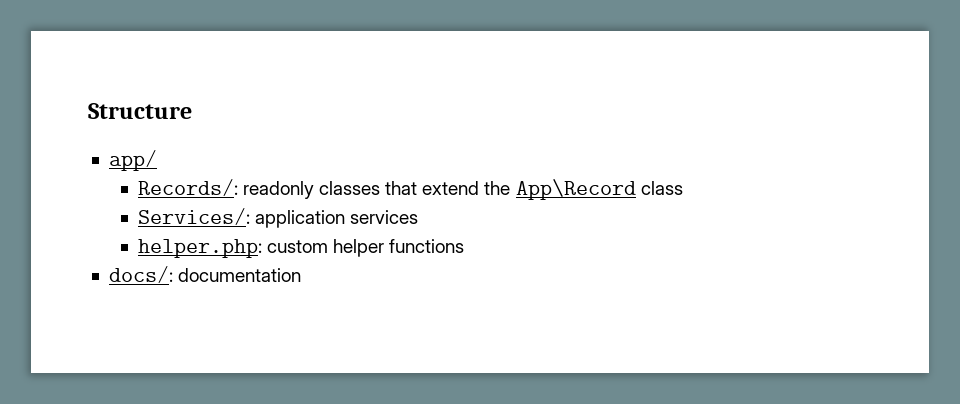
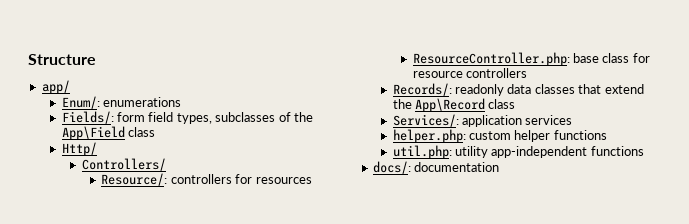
(157, 160) none -> [61,96,182,109] [61,111,313,124] [61,126,156,140] [61,142,97,156] [81,158,166,171] [101,173,312,186] [412,52,650,66] [412,68,527,78] // Enum/: enumerations // Fields/: form field types, subclasses of the App\Field class // Http/ // Controllers/ // Resource/: controllers for resources // ResourceController.php: base class for resource controllers
(314, 190) none -> [507,84,532,94] data
(465, 246) none -> [392,145,644,159] // util.php: utility app-independent functions

